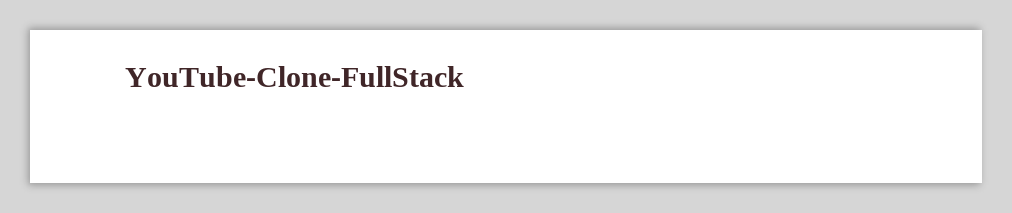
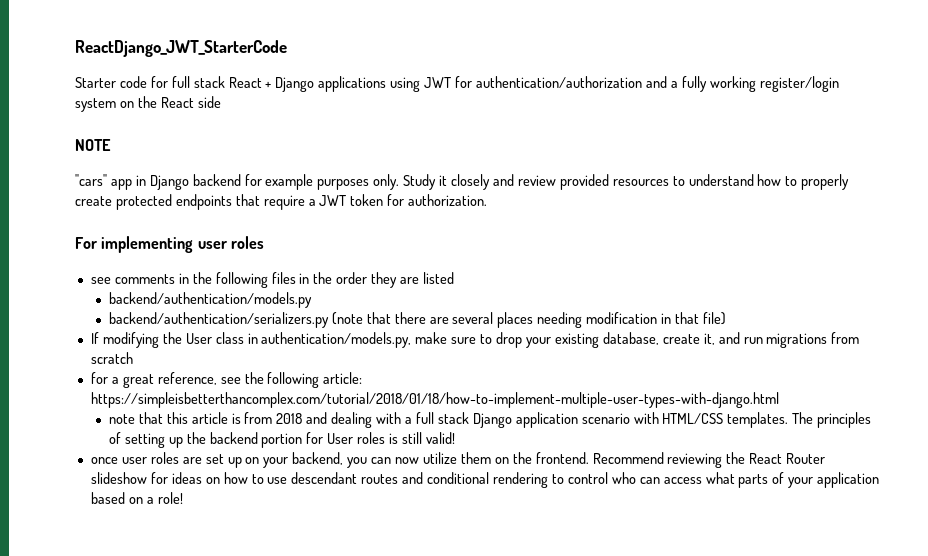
[125,66,464,87] YouTube-Clone-FullStack -> [75,40,287,57] [75,76,839,92] [75,96,221,112] [75,139,111,151] [75,174,850,190] [75,194,488,210] [75,236,264,253] [90,272,455,288] [108,292,312,308] [108,312,726,328] [90,332,860,348] [90,352,133,364] [90,372,363,388] [90,392,779,408] [108,412,872,428] [108,432,455,448] [90,452,826,468] [90,472,880,488] [90,492,183,504] ReactDjango_JWT_StarterCode // Starter code for full stack React + Django applications using JWT for authentication/authorization and a fully working register/login system on the React side // NOTE // "cars" app in Django backend for example purposes only. Study it closely and review provided resources to understand how to properly create protected endpoints that require a JWT token for authorization. // For implementing user roles // see comments in the following files in the order they are listed // backend/authentication/models.py // backend/authentication/serializers.py (note that there are several places needing modification in that file) // If modifying the User class in authentication/models.py, make sure to drop your existing database, create it, and run migrations from scratch // for a great reference, see the following article: https://simpleisbetterthancomplex.com/tutorial/2018/01/18/how-to-implement-multiple-user-types-with-django.html // note that this article is from 2018 and dealing with a full stack Django application scenario with HTML/CSS templates. The principles of setting up the backend portion for User roles is still valid! // once user roles are set up on your backend, you can now utilize them on the frontend. Recommend reviewing the React Router slideshow for ideas on how to use descendant routes and conditional rendering to control who can access what parts of your application based on a role!

